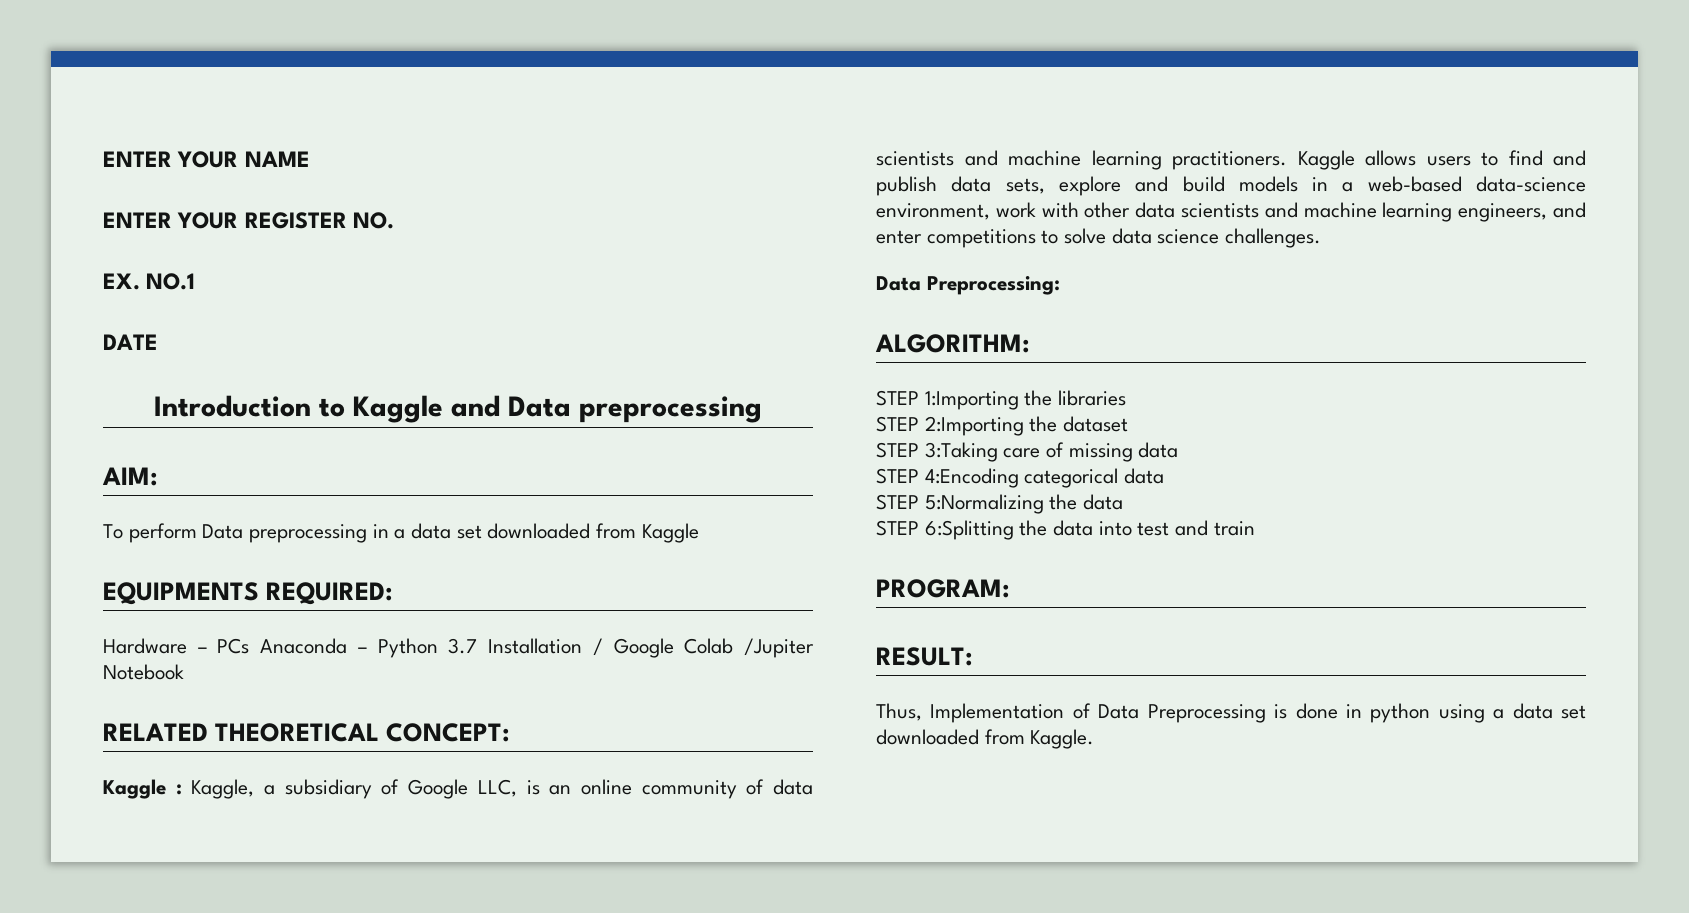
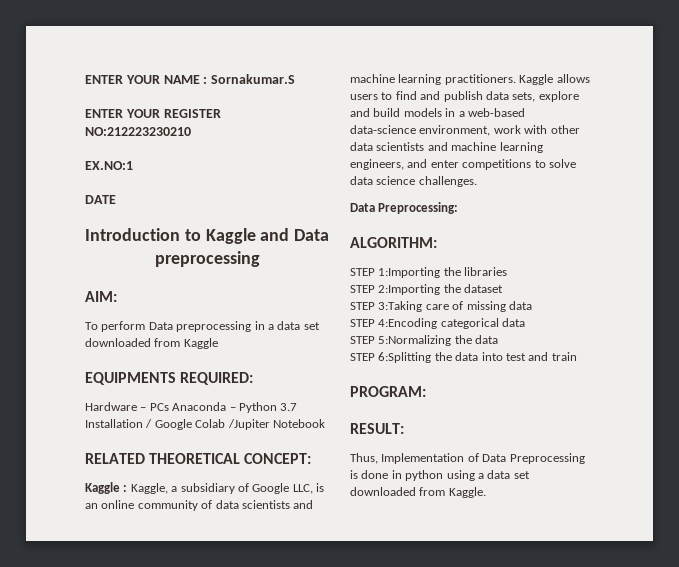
(310, 159) none -> [203,74,296,84] : Sornakumar.S
[353,212,395,229] [103,273,196,290] NO. // EX. NO.1 -> [85,127,191,136] [85,161,133,170] NO:212223230210 // EX.NO:1

